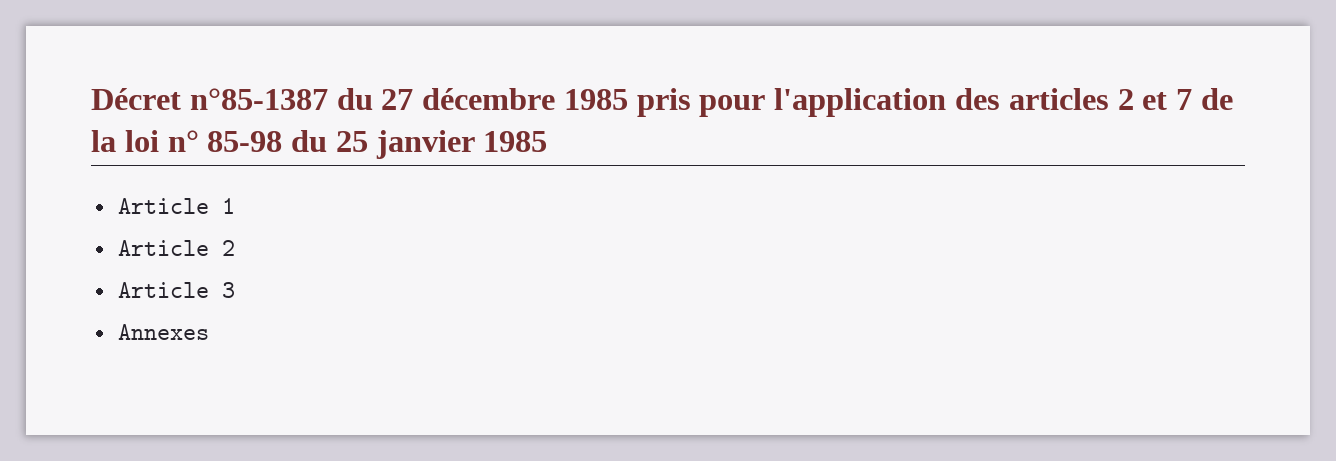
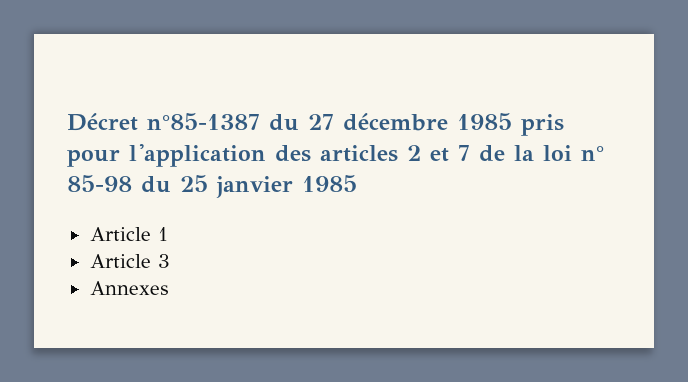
[117,240,235,256] // Article 2 -> (168, 234) none

